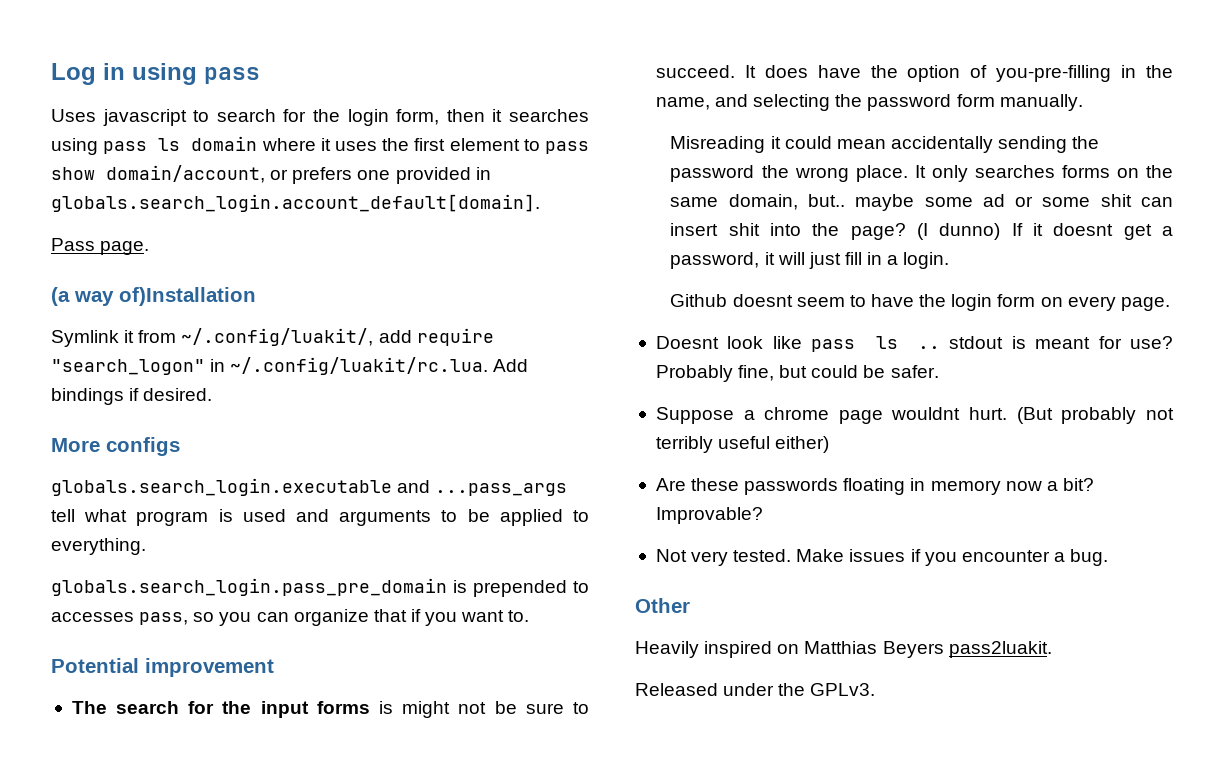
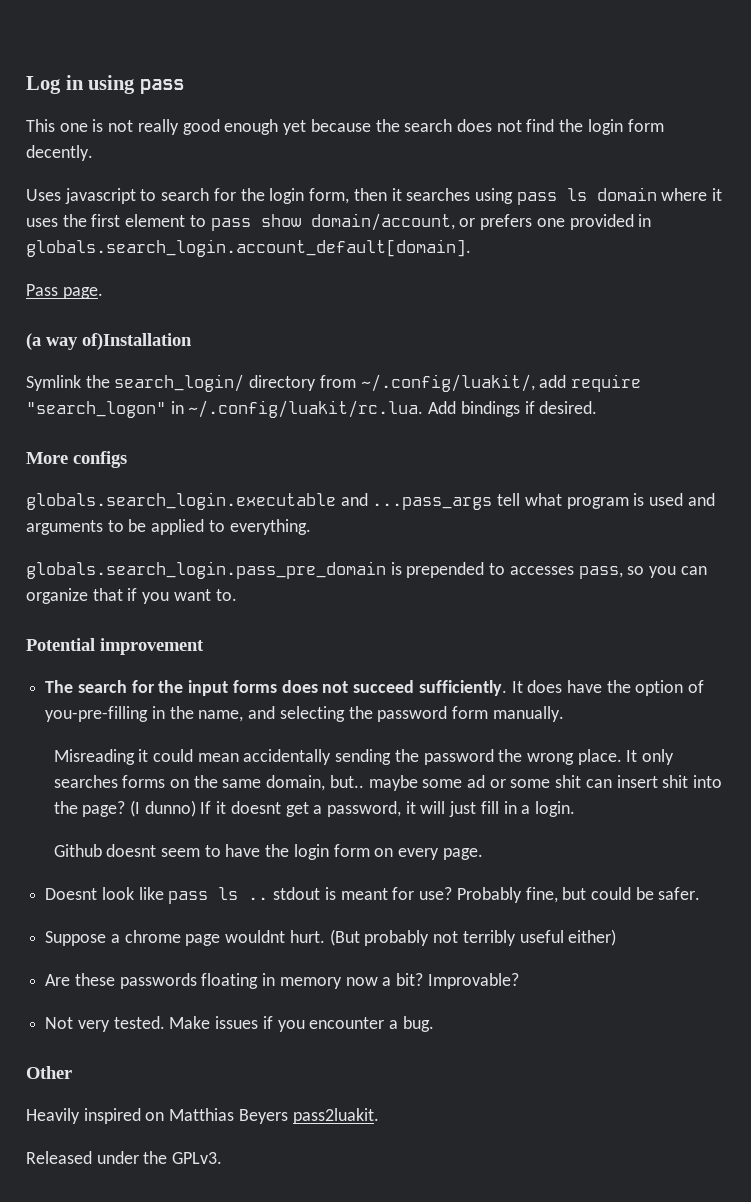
(260, 75) none -> [26,119,664,135] [26,145,93,161] // This one is not really good enough yet because the search does not find the login form decently.
[124,330,135,343] it -> [85,374,317,392] the search_login/ directory
[379,701,589,718] [655,65,735,78] is might not be sure to succeed. -> [281,680,507,696] does not succeed sufficiently.

